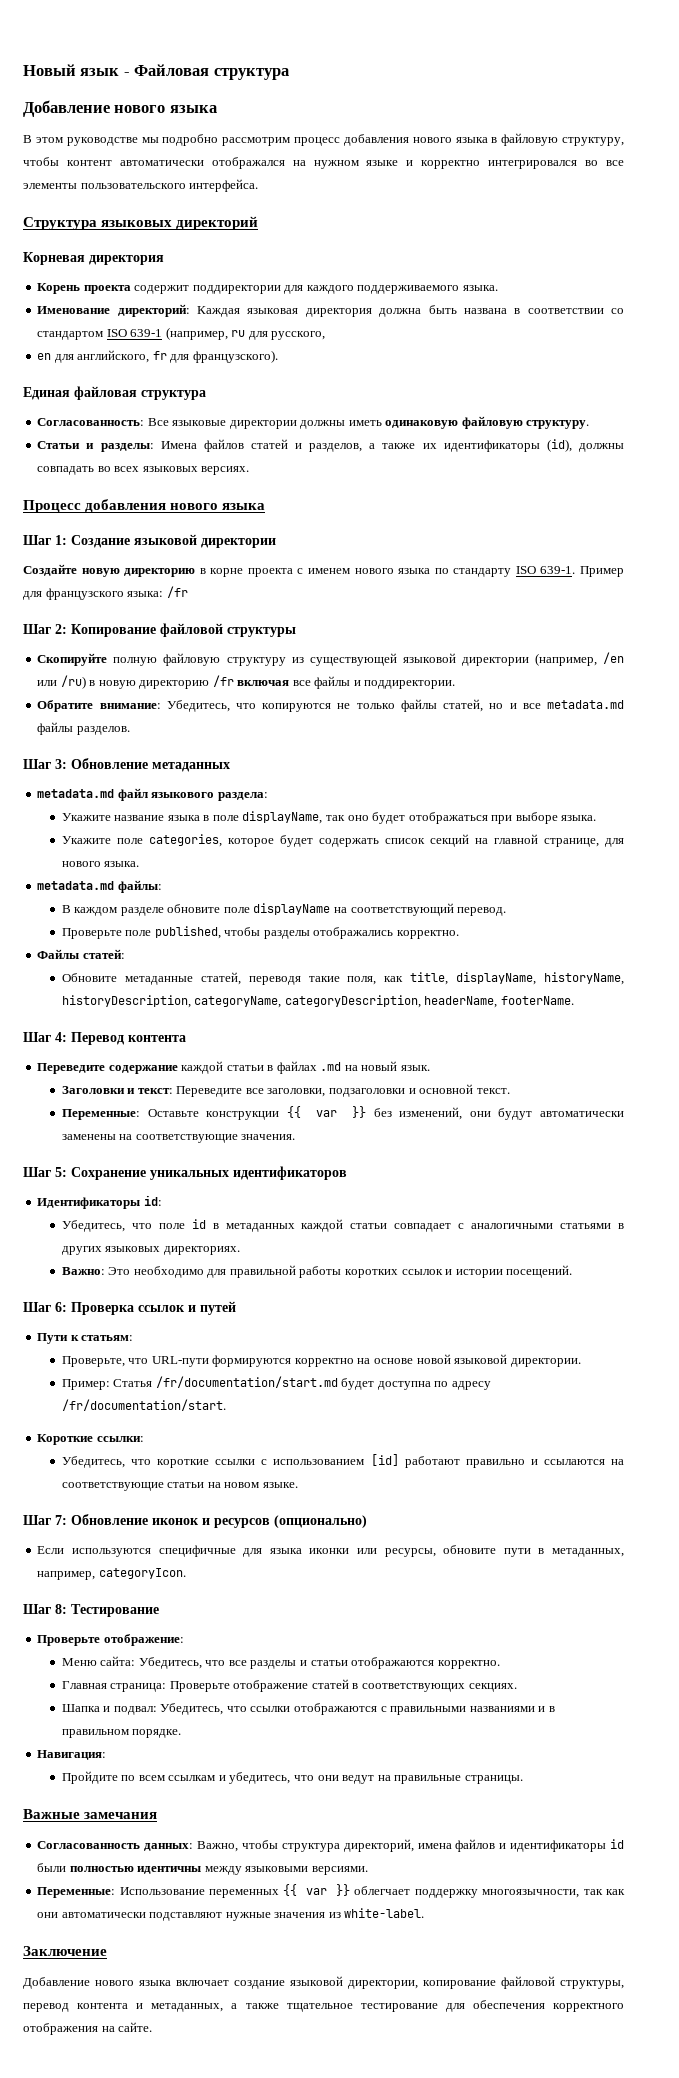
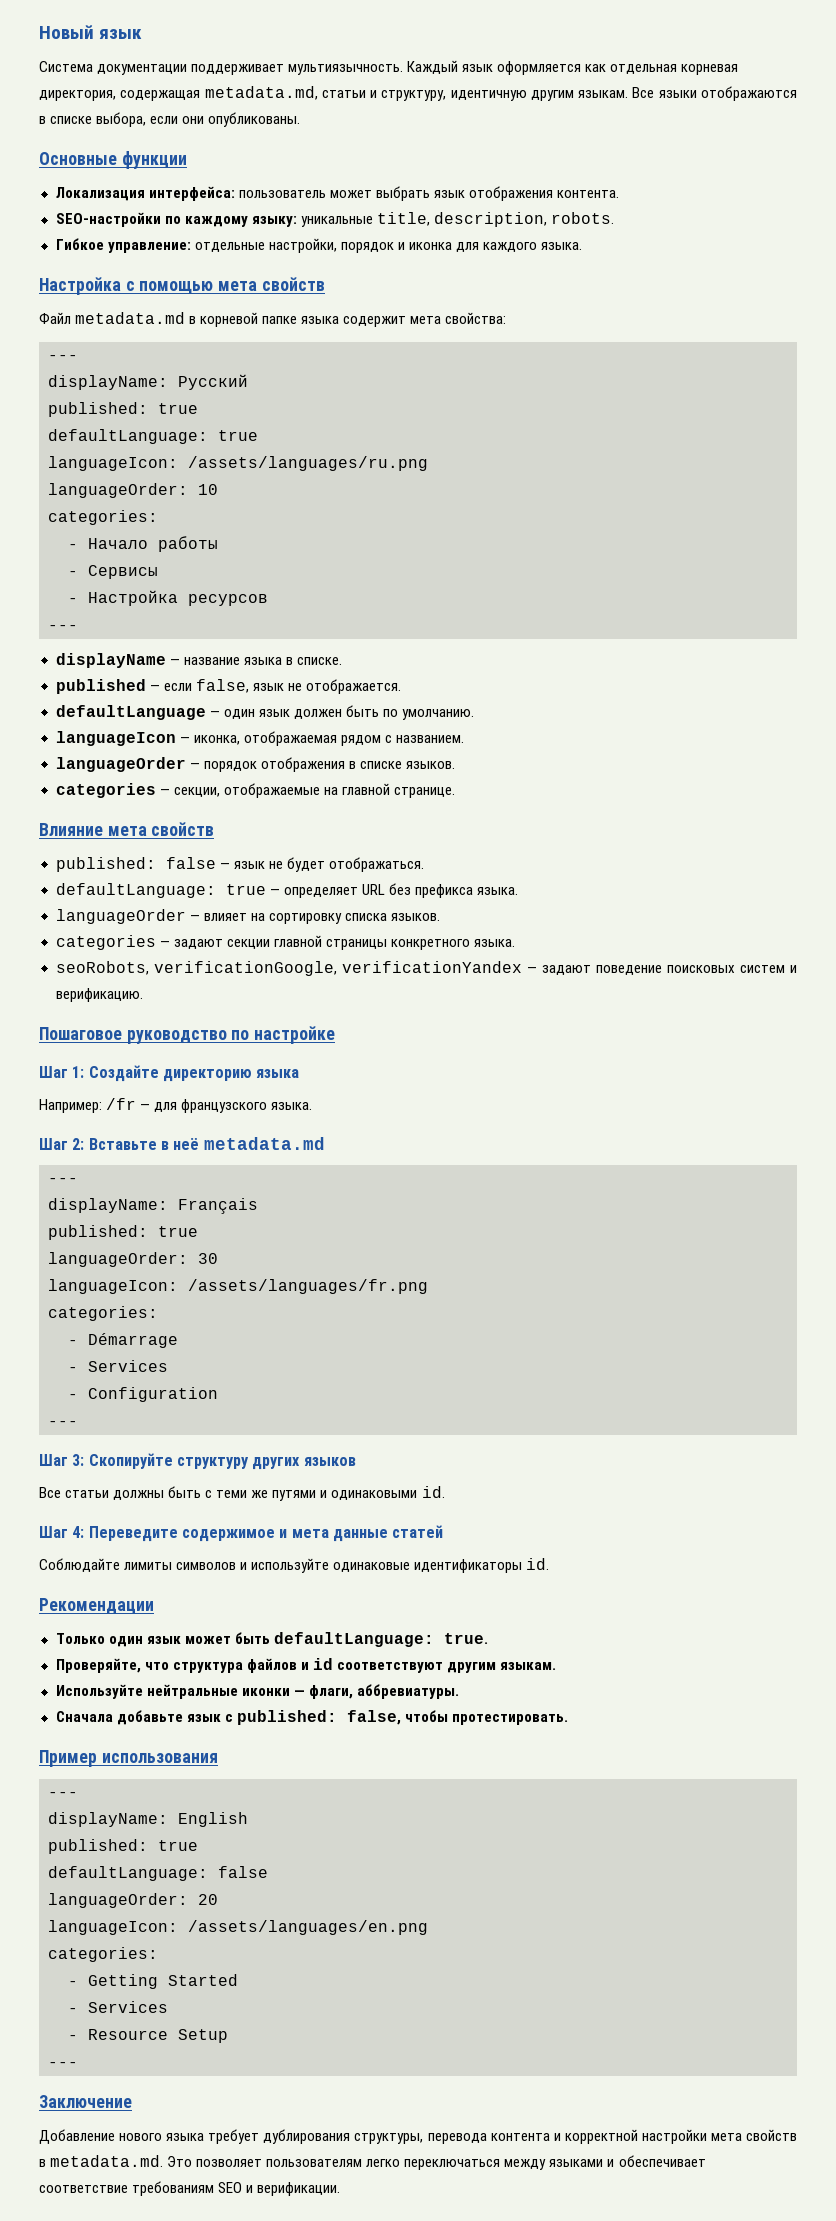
[123,64,289,80] [23,100,217,117] [23,133,624,146] [23,157,625,169] [23,179,259,192] [23,216,259,230] [23,252,164,265] [37,283,498,294] [37,304,625,317] [37,327,326,340] [37,350,278,363] [23,386,206,400] [37,416,590,429] [37,439,625,452] [37,466,250,475] [23,499,266,513] [23,534,276,548] [23,564,624,577] [23,586,188,600] [23,623,296,637] [37,652,624,666] [37,675,456,689] [37,699,625,712] [37,722,130,735] [23,758,230,772] [37,788,268,801] [61,811,597,824] [61,834,624,847] [61,861,140,867] [37,880,162,893] [61,903,507,916] [61,926,459,939] [37,949,125,959] [61,972,625,985] [61,995,574,1008] [23,1032,186,1045] [37,1061,430,1074] [61,1084,510,1097] [61,1106,625,1120] [61,1134,296,1143] [23,1166,347,1180] [37,1195,162,1209] [61,1219,624,1232] [61,1246,240,1255] [61,1265,573,1278] [23,1301,236,1315] [37,1333,134,1344] [61,1354,581,1367] [61,1376,491,1390] [61,1399,226,1411] [37,1434,144,1445] [61,1454,624,1468] [61,1482,298,1491] [23,1514,367,1528] [37,1545,625,1557] [37,1568,186,1580] [23,1604,159,1617] [37,1634,184,1646] [61,1656,500,1669] [61,1679,517,1692] [61,1703,555,1715] [61,1729,182,1738] [37,1750,107,1760] [61,1771,523,1784] [23,1809,158,1819] [37,1839,625,1852] [37,1863,368,1875] [37,1884,625,1898] [37,1908,425,1921] [23,1946,107,1956] [23,1976,624,1989] [23,2000,625,2012] [23,2022,153,2035] - Файловая структура // Добавление нового языка // В этом руководстве мы подробно рассмотрим процесс добавления нового языка в файловую структуру, чтобы контент автоматически отображался на нужном языке и корректно интегрировался во все элементы пользовательского интерфейса. // Структура языковых директорий // Корневая директория // Корень проекта содержит поддиректории для каждого поддерживаемого языка. // Именование директорий: Каждая языковая директория должна быть названа в соответствии со стандартом ISO 639-1 (например, ru для русского, // en для английского, fr для французского). // Единая файловая структура // Согласованность: Все языковые директории должны иметь одинаковую файловую структуру. // Статьи и разделы: Имена файлов статей и разделов, а также их идентификаторы (id), должны совпадать во всех языковых версиях. // Процесс добавления нового языка // Шаг 1: Создание языковой директории // Создайте новую директорию в корне проекта с именем нового языка по стандарту ISO 639-1. Пример для французского языка: /fr // Шаг 2: Копирование файловой структуры // Скопируйте полную файловую структуру из существующей языковой директории (например, /en или /ru) в новую директорию /fr включая все файлы и поддиректории. // Обратите внимание: Убедитесь, что копируются не только файлы статей, но и все metadata.md файлы разделов. // Шаг 3: Обновление метаданных // metadata.md файл языкового раздела: // Укажите название языка в поле displayName, так оно будет отображаться при выборе языка. // Укажите поле categories, которое будет содержать список секций на главной странице, для нового языка. // metadata.md файлы: // В каждом разделе обновите поле displayName на соответствующий перевод. // Проверьте поле published, чтобы разделы отображались корректно. // Файлы статей: // Обновите метаданные статей, переводя такие поля, как title, displayName, historyName, historyDescription, categoryName, categoryDescription, headerName, footerName. // Шаг 4: Перевод контента // Переведите содержание каждой статьи в файлах .md на новый язык. // Заголовки и текст: Переведите все заголовки, подзаголовки и основной текст. // Переменные: Оставьте конструкции {{ var }} без изменений, они будут автоматически заменены на соответствующие значения. // Шаг 5: Сохранение уникальных идентификаторов // Идентификаторы id: // Убедитесь, что поле id в метаданных каждой статьи совпадает с аналогичными статьями в других языковых директориях. // Важно: Это необходимо для правильной работы коротких ссылок и истории посещений. // Шаг 6: Проверка ссылок и путей // Пути к статьям: // Проверьте, что URL-пути формируются корректно на основе новой языковой директории. // Пример: Статья /fr/documentation/start.md будет доступна по адресу /fr/documentation/start. // Короткие ссылки: // Убедитесь, что короткие ссылки с использованием [id] работают правильно и ссылаются на соответствующие статьи на новом языке. // Шаг 7: Обновление иконок и ресурсов (опционально) // Если используются специфичные для языка иконки или ресурсы, обновите пути в метаданных, например, categoryIcon. // Шаг 8: Тестирование // Проверьте отображение: // Меню сайта: Убедитесь, что все разделы и статьи отображаются корректно. // Главная страница: Проверьте отображение статей в соответствующих секциях. // Шапка и подвал: Убедитесь, что ссылки отображаются с правильными названиями и в правильном порядке. // Навигация: // Пройдите по всем ссылкам и убедитесь, что они ведут на правильные страницы. // Важные замечания // Согласованность данных: Важно, чтобы структура директорий, имена файлов и идентификаторы id были полностью идентичны между языковыми версиями. // Переменные: Использование переменных {{ var }} облегчает поддержку многоязычности, так как они автоматически подставляют нужные значения из white-label. // Заключение // Добавление нового языка включает создание языковой директории, копирование файловой структуры, перевод контента и метаданных, а также тщательное тестирование для обеспечения корректного отображения на сайте. -> [39,60,739,75] [39,86,797,101] [39,112,301,127] [39,151,187,169] [55,186,619,201] [55,212,614,227] [55,238,582,253] [39,277,325,295] [39,312,507,327] [48,355,78,360] [48,374,248,390] [48,402,198,417] [48,429,258,444] [48,456,428,471] [48,483,218,498] [48,510,158,525] [68,536,218,552] [68,565,158,579] [68,590,268,606] [48,625,78,630] [55,653,342,668] [55,679,401,694] [55,705,474,720] [55,731,464,746] [55,757,455,772] [55,783,455,798] [39,822,215,836] [55,857,424,872] [55,883,518,898] [55,909,440,924] [55,935,515,950] [55,961,797,976] [55,988,143,1002] [39,1026,336,1044] [39,1065,300,1082] [39,1098,313,1113] [39,1137,325,1150] [48,1178,78,1183] [48,1198,258,1214] [48,1225,198,1240] [48,1252,218,1267] [48,1279,428,1294] [48,1306,158,1321] [68,1333,178,1348] [68,1360,168,1372] [68,1387,218,1402] [48,1421,78,1426] [39,1453,356,1470] [39,1486,445,1501] [39,1525,444,1542] [39,1558,550,1573] [39,1598,154,1614] [55,1632,488,1647] [55,1658,556,1673] [55,1684,459,1699] [55,1710,568,1725] [39,1750,218,1767] [48,1792,78,1797] [48,1812,248,1827] [48,1839,198,1854] [48,1866,268,1881] [48,1893,218,1908] [48,1920,428,1935] [48,1947,158,1962] [68,1974,238,1989] [68,2001,168,2013] [68,2029,228,2043] [48,2062,78,2067] [39,2095,132,2108] [39,2129,798,2144] [39,2155,706,2170] [39,2181,341,2196] // Система документации поддерживает мультиязычность. Каждый язык оформляется как отдельная корневая директория, содержащая metadata.md, статьи и структуру, идентичную другим языкам. Все языки отображаются в списке выбора, если они опубликованы. // Основные функции // Локализация интерфейса: пользователь может выбрать язык отображения контента. // SEO-настройки по каждому языку: уникальные title, description, robots. // Гибкое управление: отдельные настройки, порядок и иконка для каждого языка. // Настройка с помощью мета свойств // Файл metadata.md в корневой папке языка содержит мета свойства: // --- // displayName: Русский // published: true // defaultLanguage: true // languageIcon: /assets/languages/ru.png // languageOrder: 10 // categories: // - Начало работы // - Сервисы // - Настройка ресурсов // --- // displayName — название языка в списке. // published — если false, язык не отображается. // defaultLanguage — один язык должен быть по умолчанию. // languageIcon — иконка, отображаемая рядом с названием. // languageOrder — порядок отображения в списке языков. // categories — секции, отображаемые на главной странице. // Влияние мета свойств // published: false — язык не будет отображаться. // defaultLanguage: true — определяет URL без префикса языка. // languageOrder — влияет на сортировку списка языков. // categories — задают секции главной страницы конкретного языка. // seoRobots, verificationGoogle, verificationYandex — задают поведение поисковых систем и верификацию. // Пошаговое руководство по настройке // Шаг 1: Создайте директорию языка // Например: /fr — для французского языка. // Шаг 2: Вставьте в неё metadata.md // --- // displayName: Français // published: true // languageOrder: 30 // languageIcon: /assets/languages/fr.png // categories: // - Démarrage // - Services // - Configuration // --- // Шаг 3: Скопируйте структуру других языков // Все статьи должны быть с теми же путями и одинаковыми id. // Шаг 4: Переведите содержимое и мета данные статей // Соблюдайте лимиты символов и используйте одинаковые идентификаторы id. // Рекомендации // Только один язык может быть defaultLanguage: true. // Проверяйте, что структура файлов и id соответствуют другим языкам. // Используйте нейтральные иконки — флаги, аббревиатуры. // Сначала добавьте язык с published: false, чтобы протестировать. // Пример использования // --- // displayName: English // published: true // defaultLanguage: false // languageOrder: 20 // languageIcon: /assets/languages/en.png // categories: // - Getting Started // - Services // - Resource Setup // --- // Заключение // Добавление нового языка требует дублирования структуры, перевода контента и корректной настройки мета свойств в metadata.md. Это позволяет пользователям легко переключаться между языками и обеспечивает соответствие требованиям SEO и верификации.

